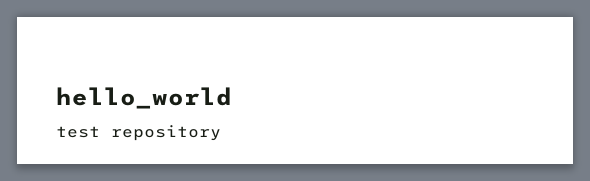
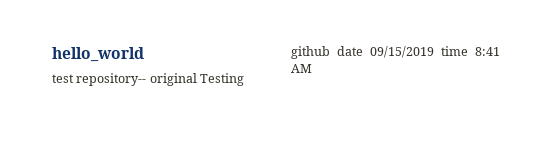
[111,125,221,141] repository -> [76,73,245,86] [291,46,500,59] [291,64,312,73] repository-- original Testing github date 09/15/2019 time 8:41 AM

